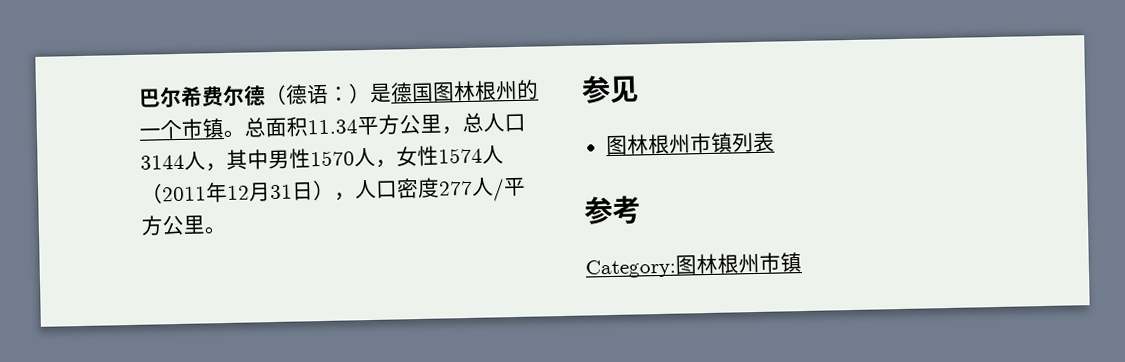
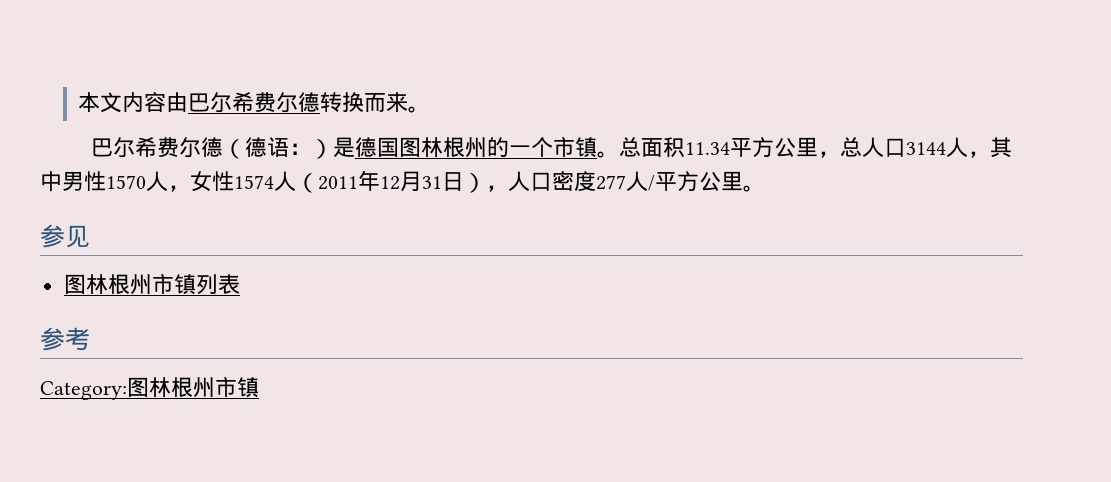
(138, 98) none -> [78,92,431,113] 本文内容由巴尔希费尔德转换而来。 //

